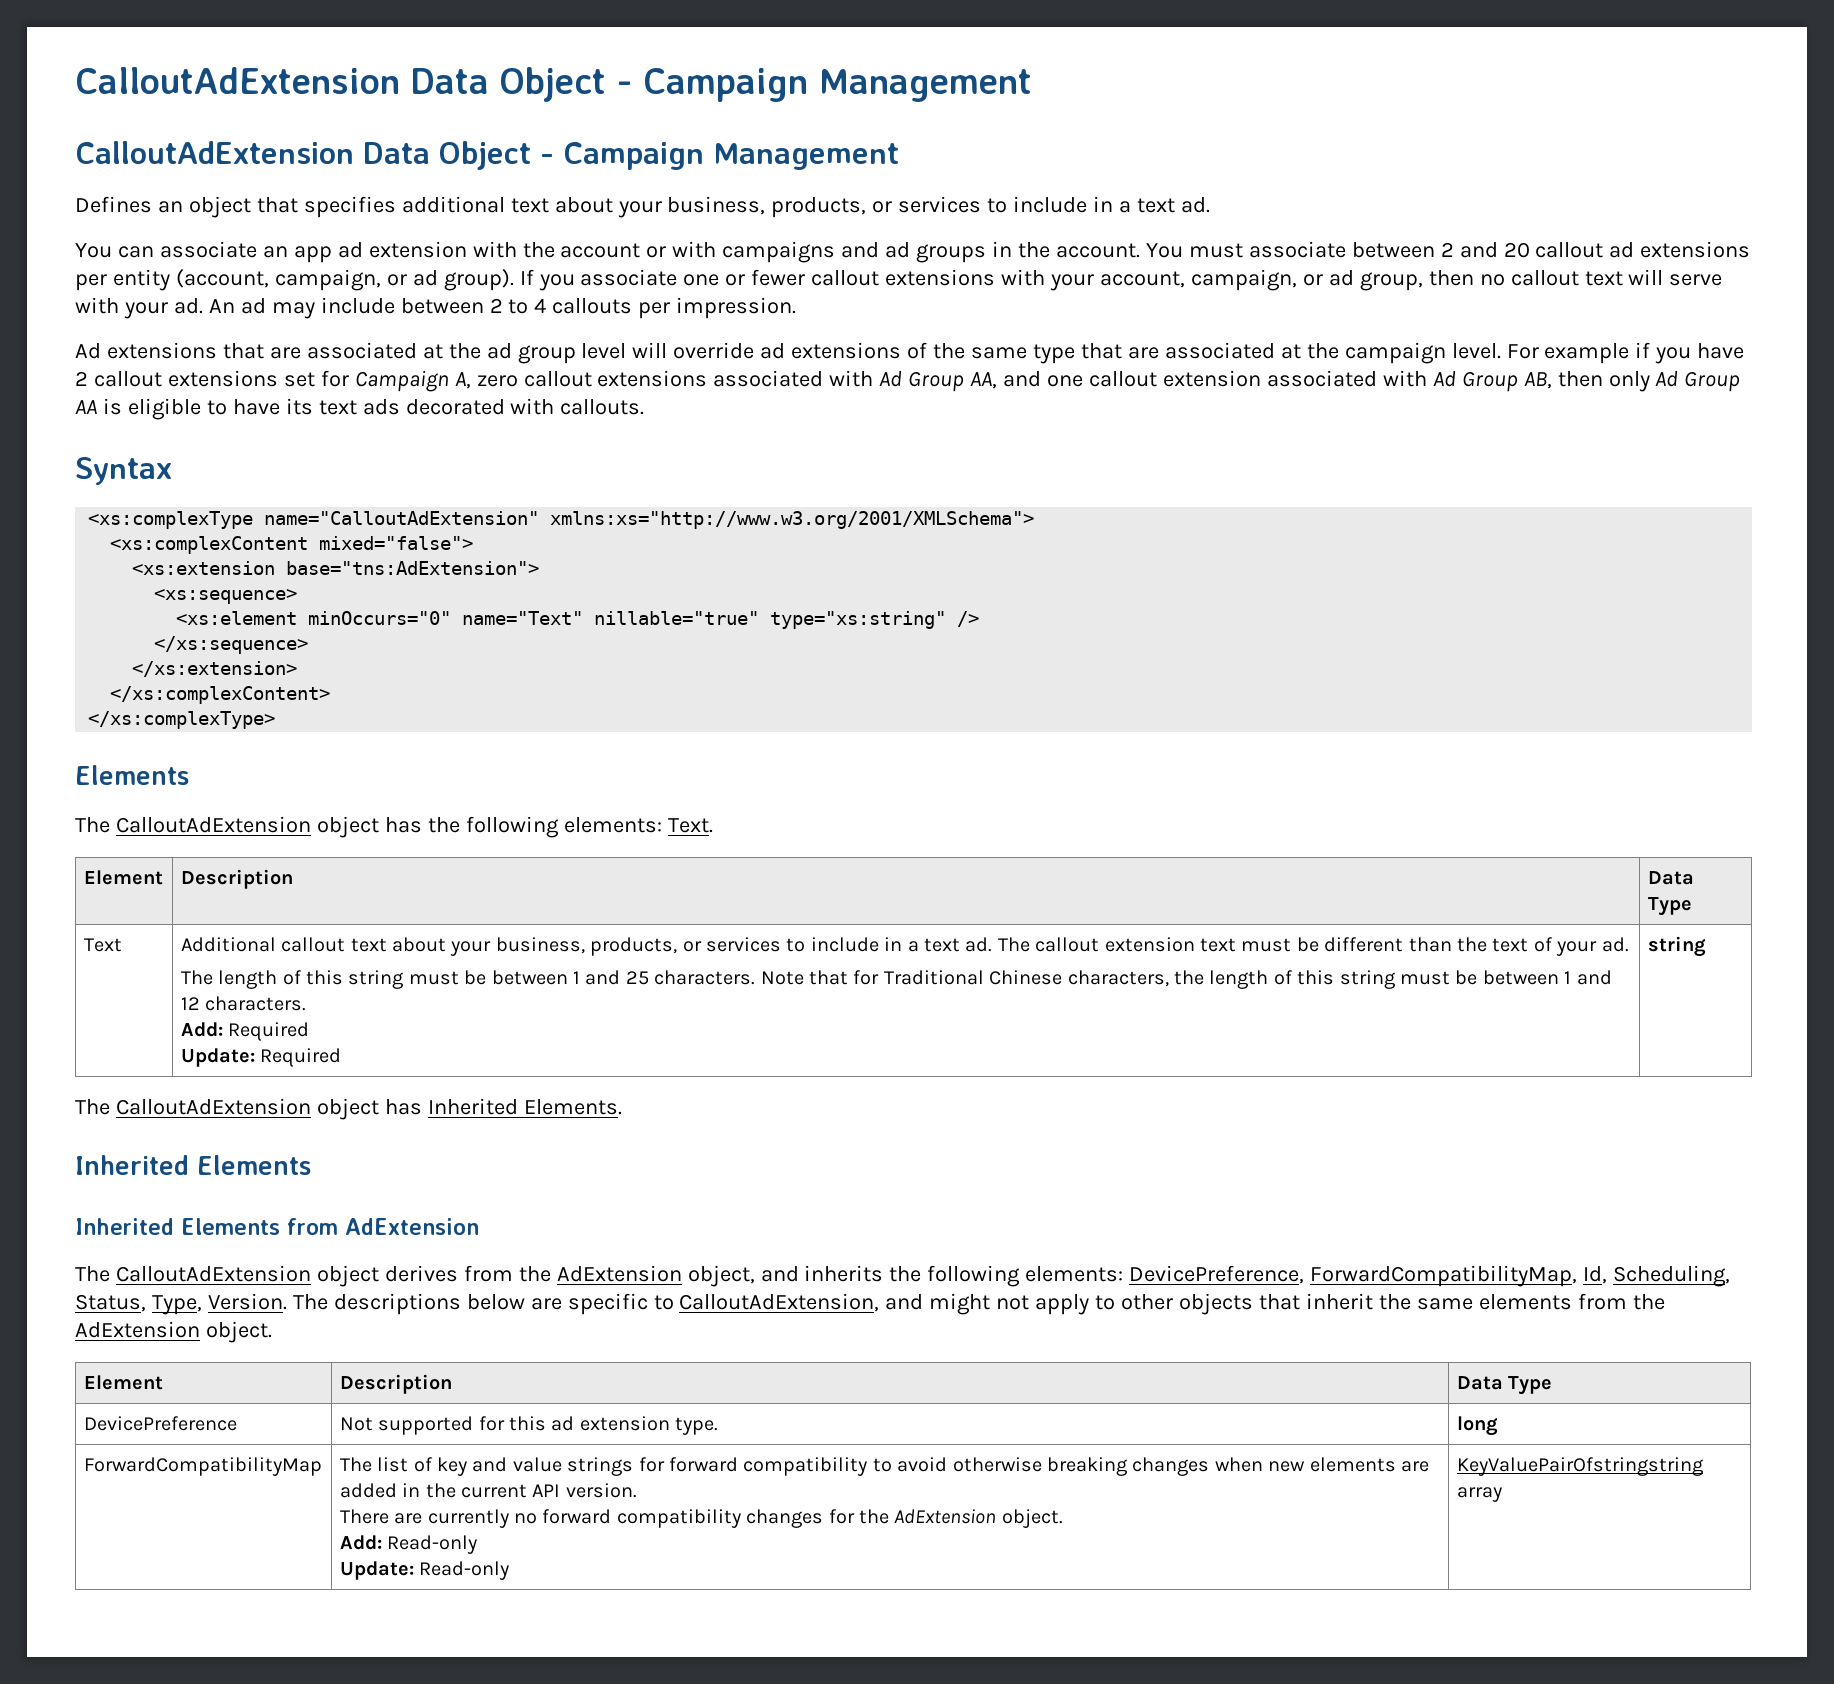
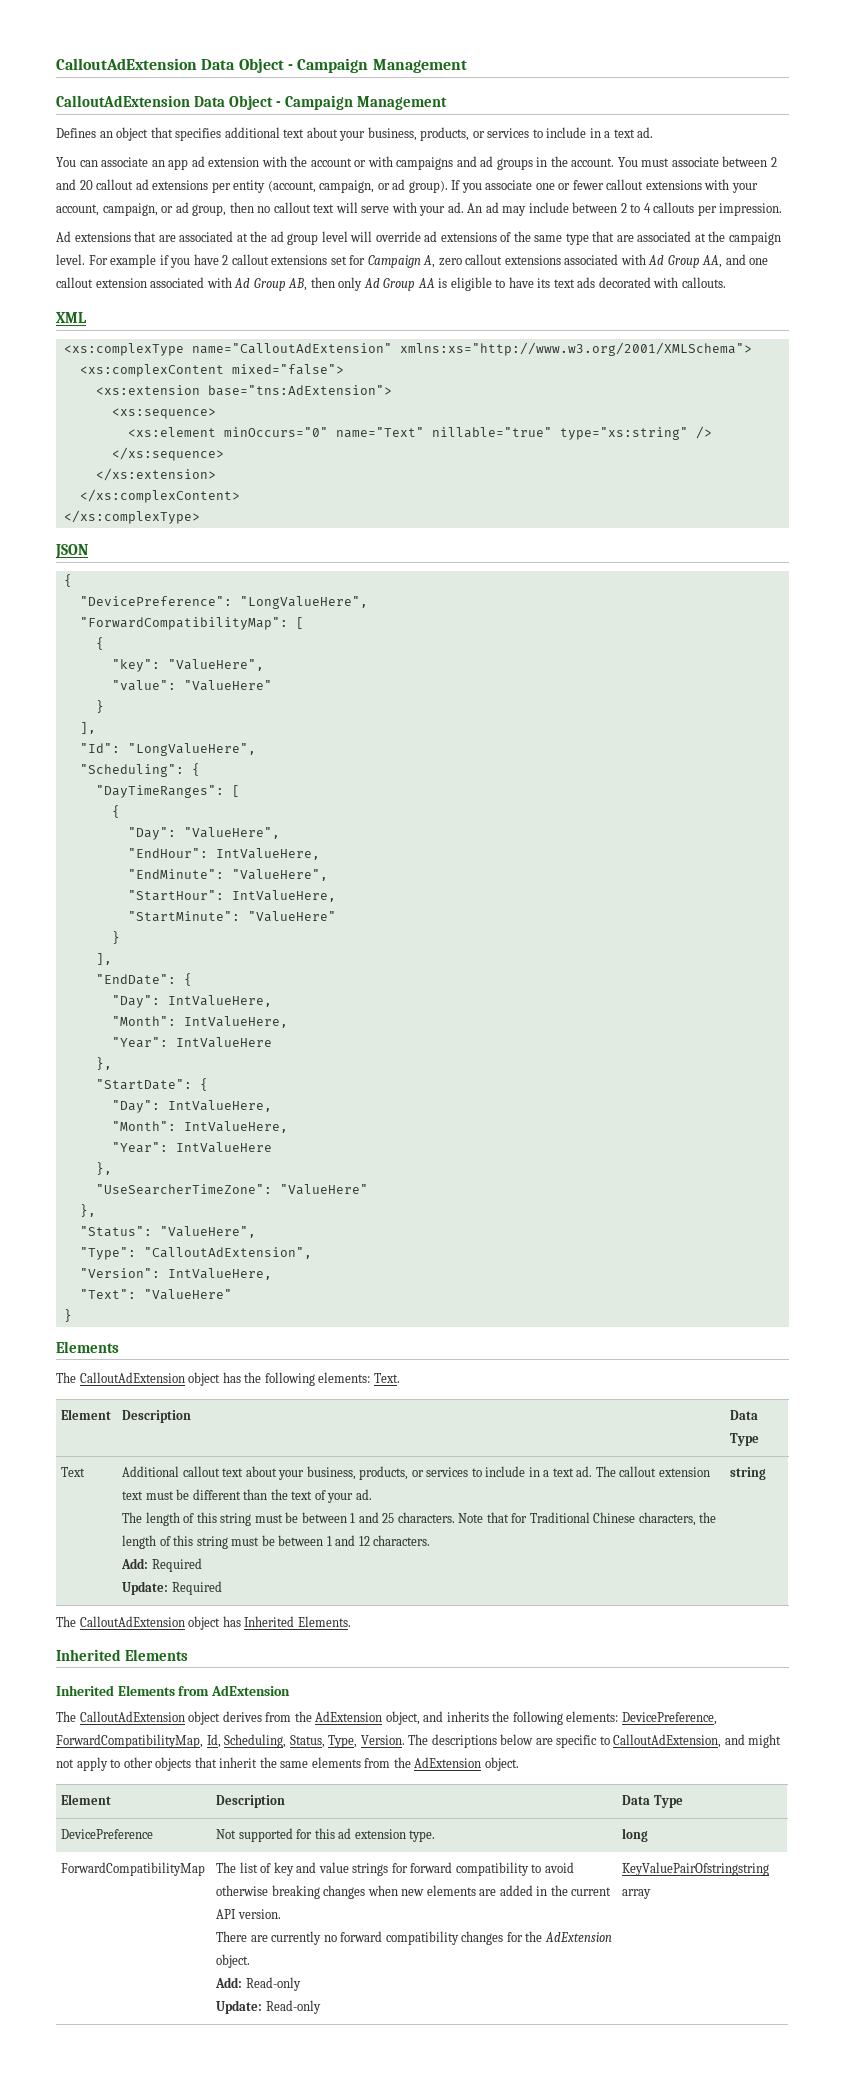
[75,457,172,485] Syntax -> [56,312,87,323] XML
(276, 720) none -> [55,544,88,559] [63,574,72,587] [79,596,368,609] [79,617,304,630] [95,637,104,650] [111,659,264,672] [111,680,272,691] [95,700,104,713] [79,722,96,734] [79,743,256,756] [79,763,200,777] [95,785,240,798] [111,805,120,818] [127,827,280,840] [127,848,320,860] [127,869,328,881] [127,890,336,902] [127,911,336,922] [111,931,120,944] [95,953,112,965] [95,973,192,986] [111,995,272,1008] [111,1016,288,1028] [111,1037,272,1048] [95,1057,112,1070] [95,1078,208,1091] [111,1100,272,1113] [111,1121,288,1133] [111,1142,272,1153] [95,1162,112,1175] [95,1184,368,1195] [79,1204,96,1217] [79,1226,256,1238] [79,1247,312,1260] [79,1268,272,1280] [79,1289,232,1300] [63,1309,72,1322] // JSON // { // "DevicePreference": "LongValueHere", // "ForwardCompatibilityMap": [ // { // "key": "ValueHere", // "value": "ValueHere" // } // ], // "Id": "LongValueHere", // "Scheduling": { // "DayTimeRanges": [ // { // "Day": "ValueHere", // "EndHour": IntValueHere, // "EndMinute": "ValueHere", // "StartHour": IntValueHere, // "StartMinute": "ValueHere" // } // ], // "EndDate": { // "Day": IntValueHere, // "Month": IntValueHere, // "Year": IntValueHere // }, // "StartDate": { // "Day": IntValueHere, // "Month": IntValueHere, // "Year": IntValueHere // }, // "UseSearcherTimeZone": "ValueHere" // }, // "Status": "ValueHere", // "Type": "CalloutAdExtension", // "Version": IntValueHere, // "Text": "ValueHere" // }

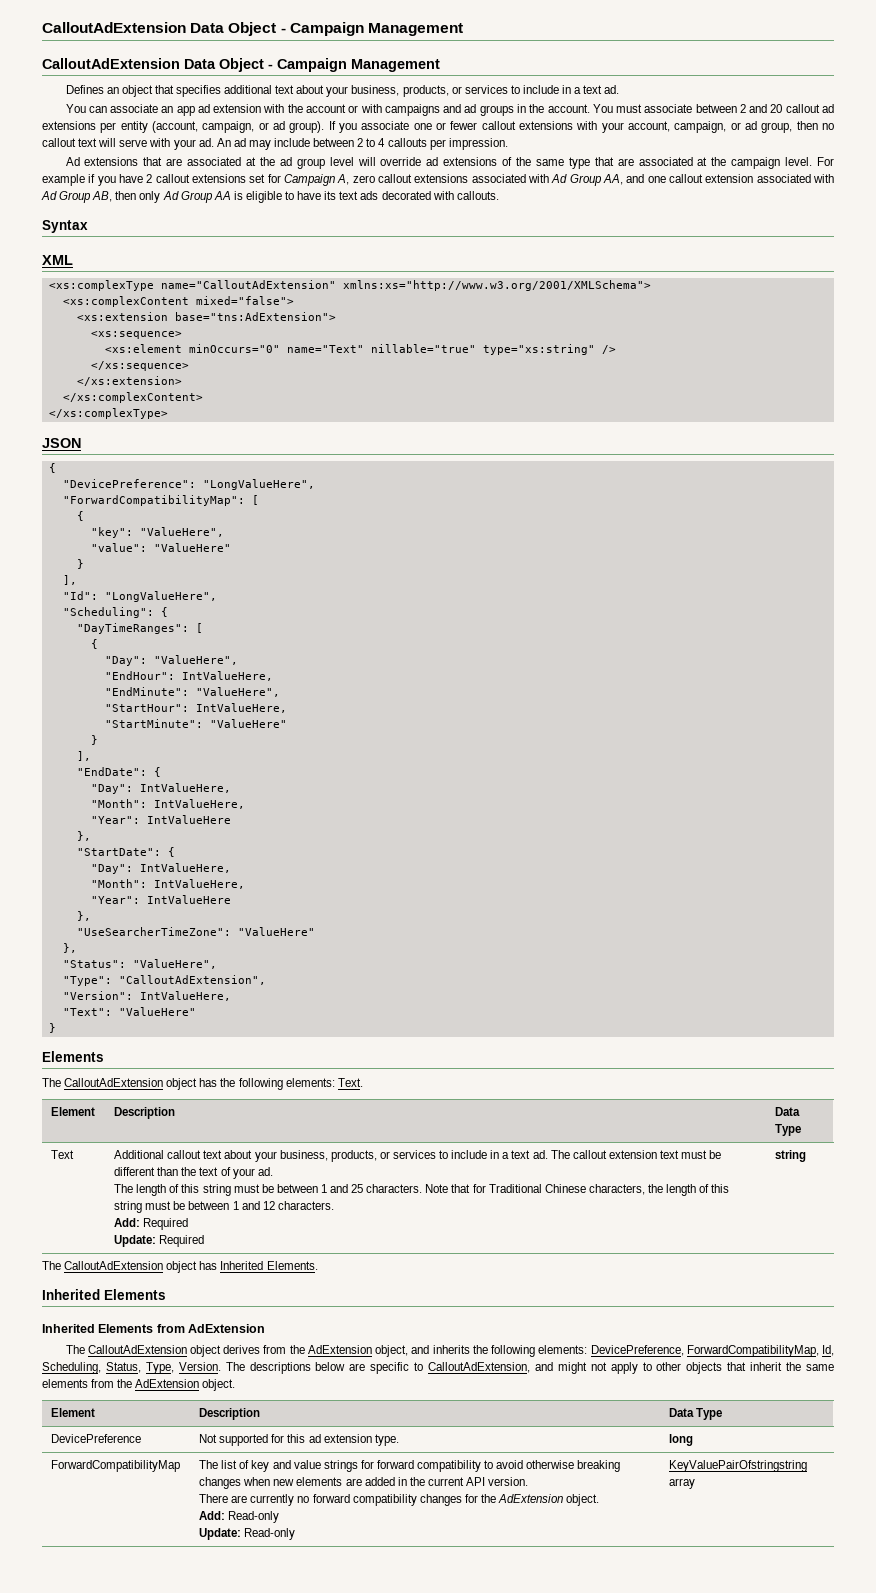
(726, 282) none -> [42,220,88,233] // Syntax

